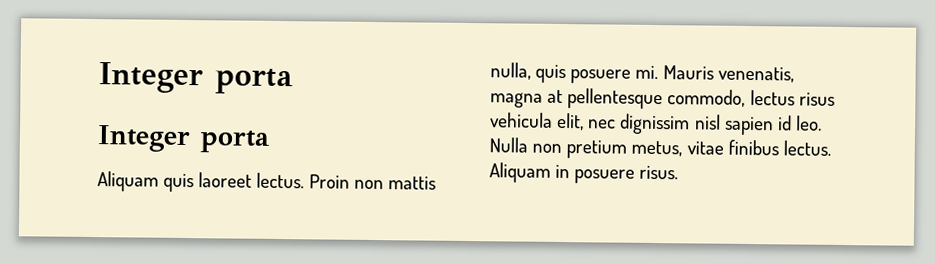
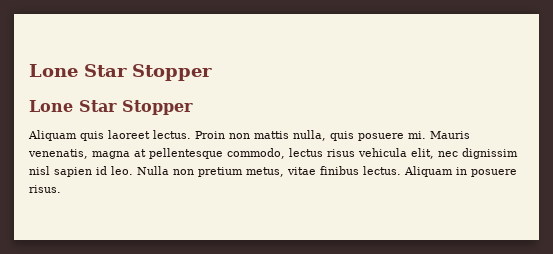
[98,62,293,95] [97,125,270,153] Integer porta // Integer porta -> [29,64,212,81] [29,100,193,115] Lone Star Stopper // Lone Star Stopper

